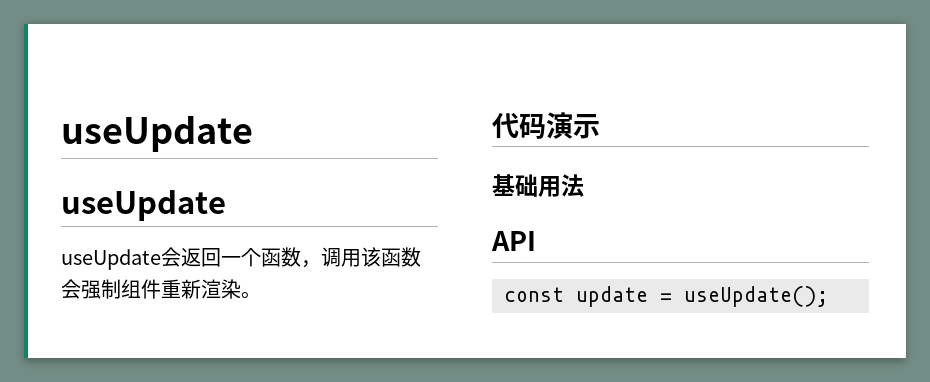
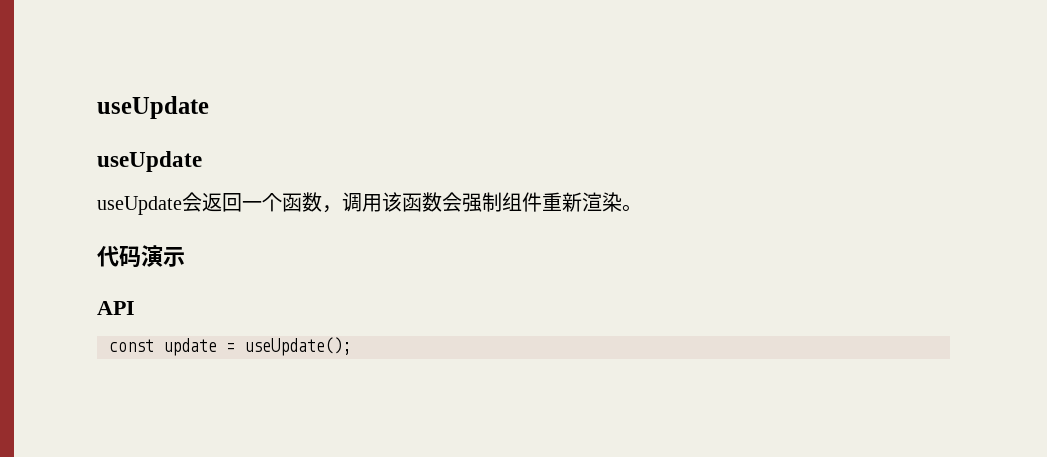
[492,174,584,197] // 基础用法 -> (185, 257) none

